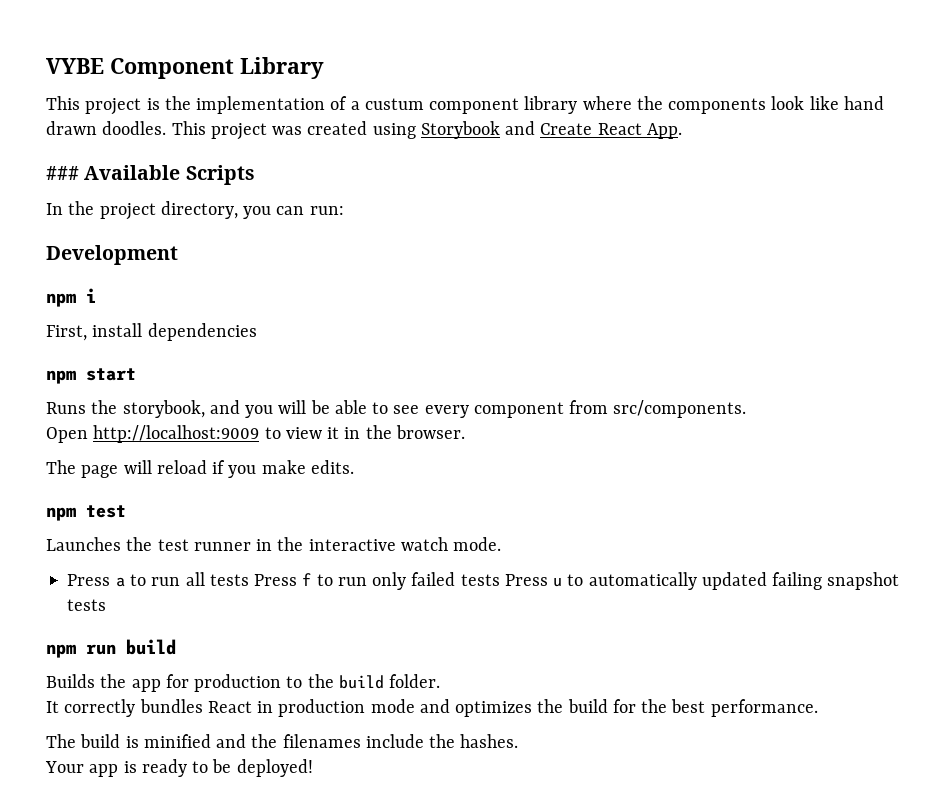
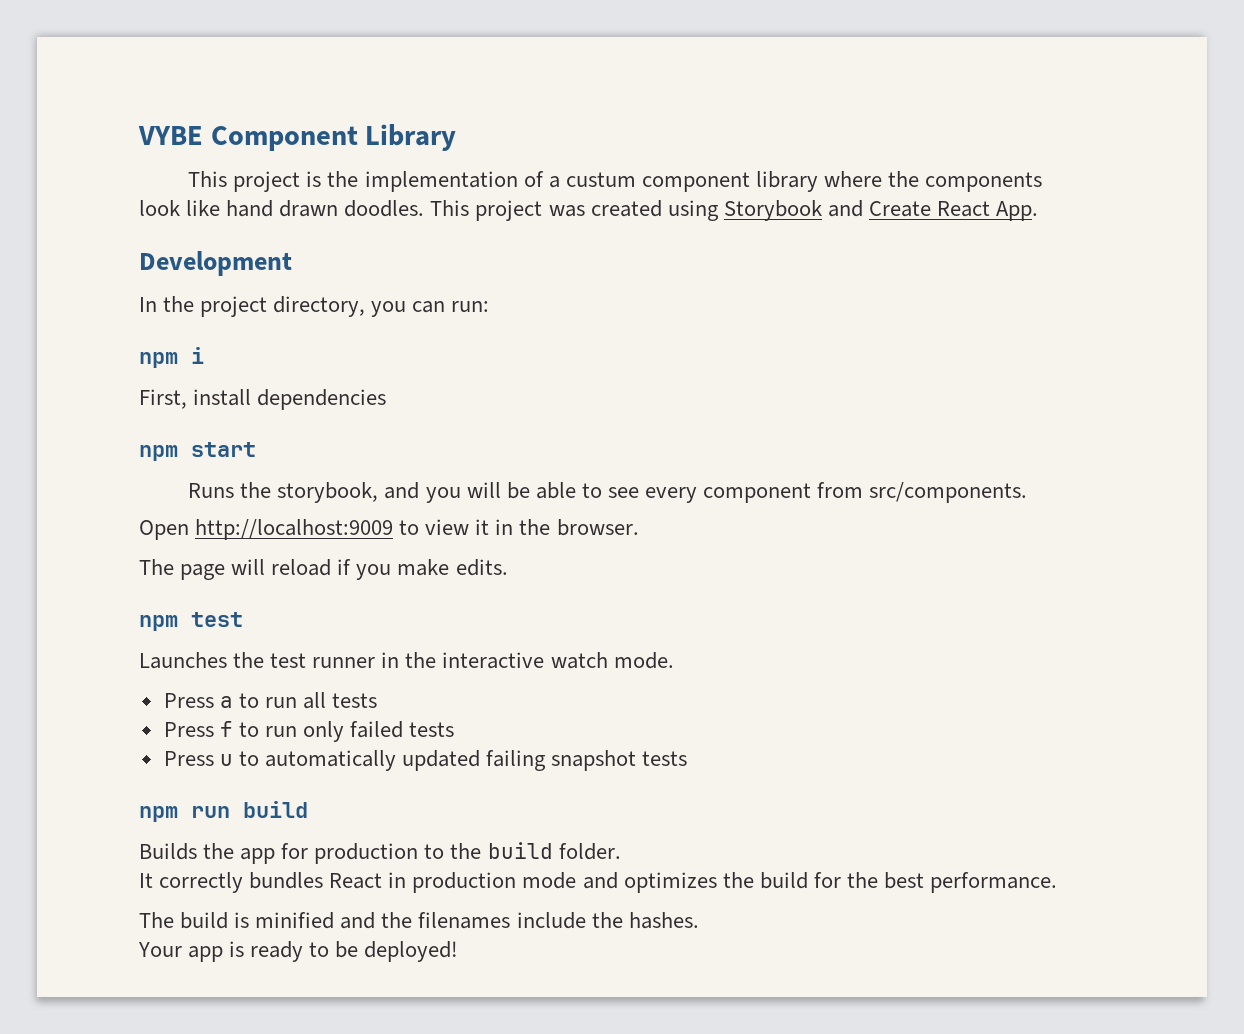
[46,165,255,185] ### Available Scripts -> [139,251,292,276] Development
[46,245,178,265] // Development -> (490, 306) none
(249, 580) none -> (378, 700) //
(500, 580) none -> (455, 729) //

